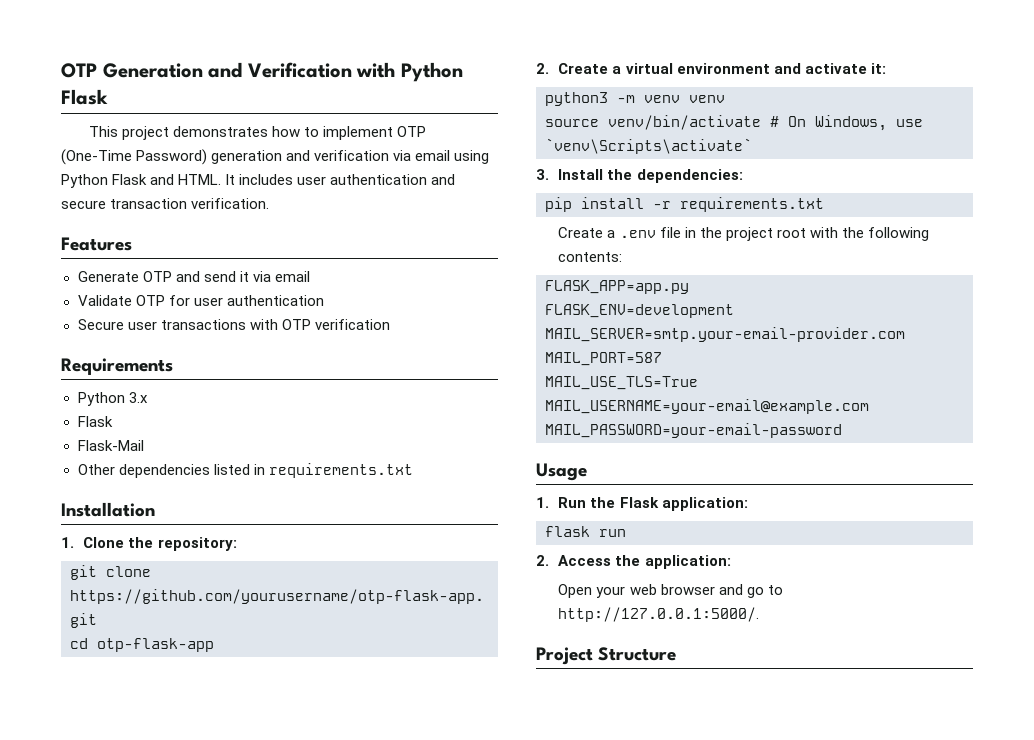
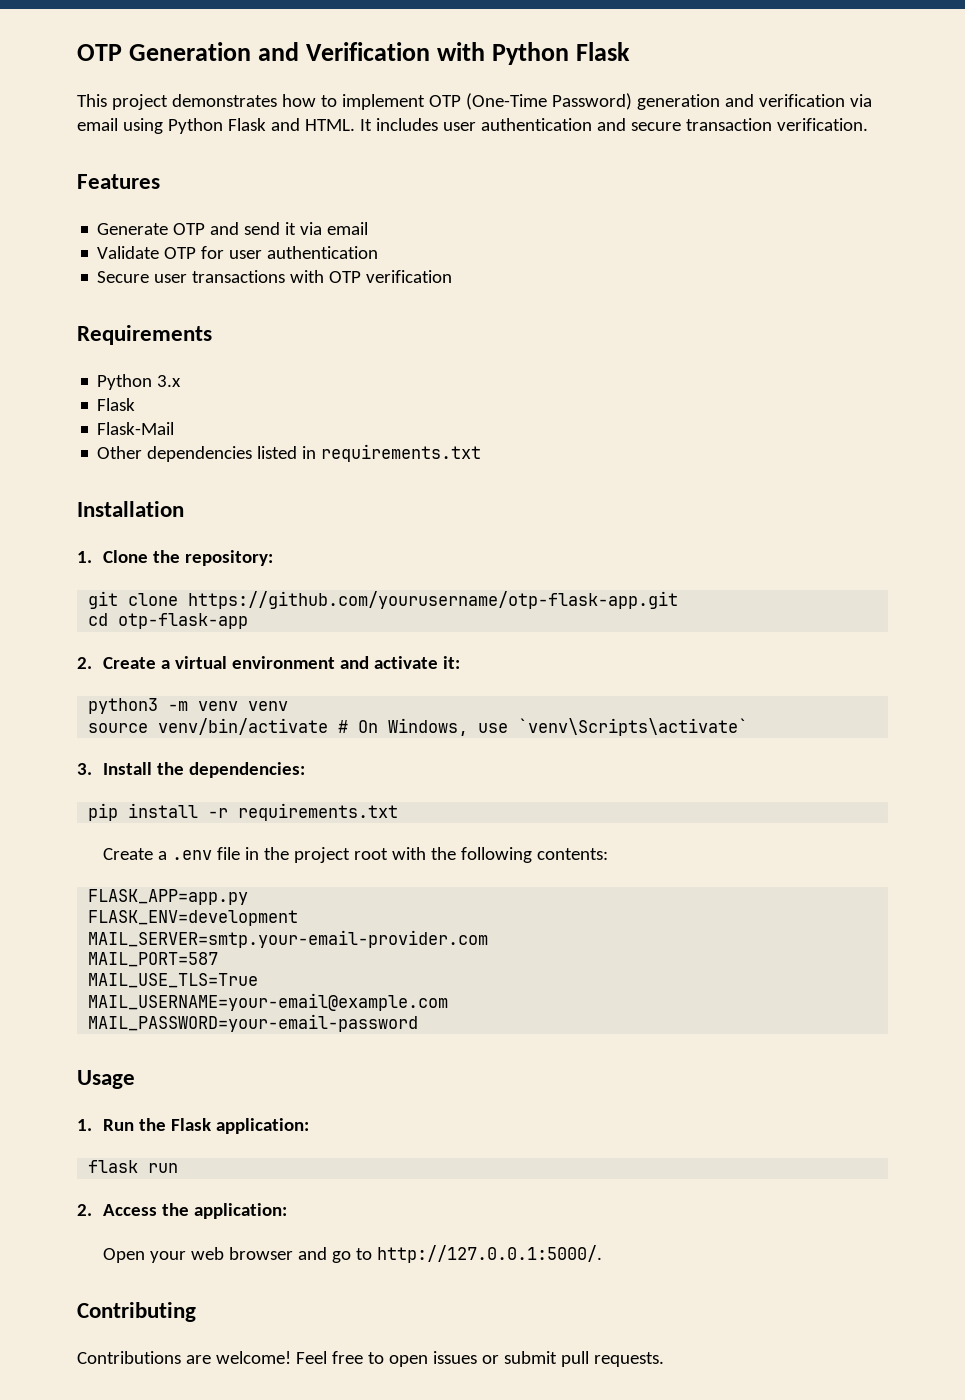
[536,647,677,665] Project Structure -> [77,1302,196,1322] [77,1351,664,1367] Contributing // Contributions are welcome! Feel free to open issues or submit pull requests.

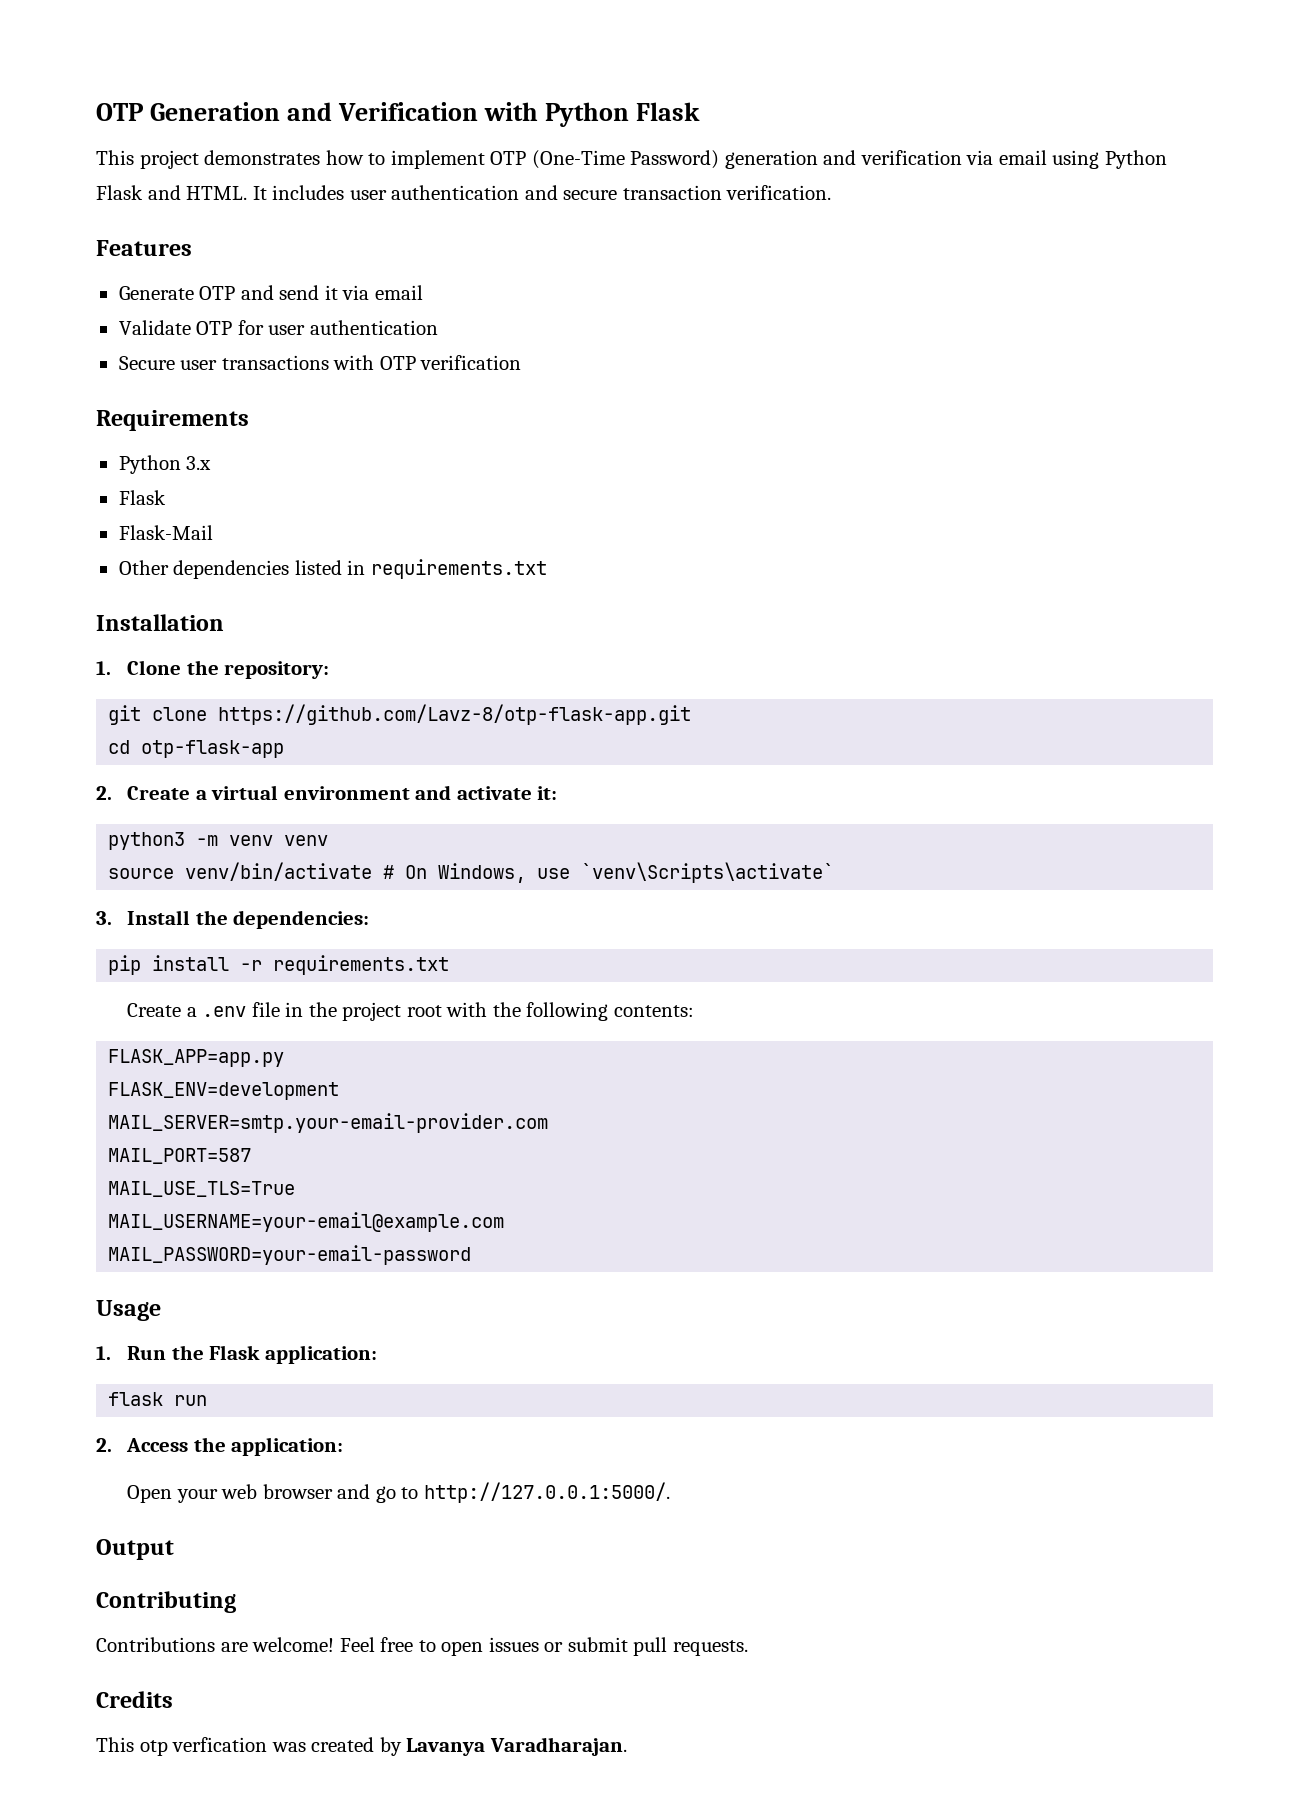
[188,591,679,609] https://github.com/yourusername/otp-flask-app.git -> [218,704,692,725] https://github.com/Lavz-8/otp-flask-app.git
(603, 1254) none -> [96,1539,174,1560] // Output
(664, 1359) none -> [96,1691,173,1708] [96,1737,627,1756] // Credits // This otp verfication was created by Lavanya Varadharajan.

